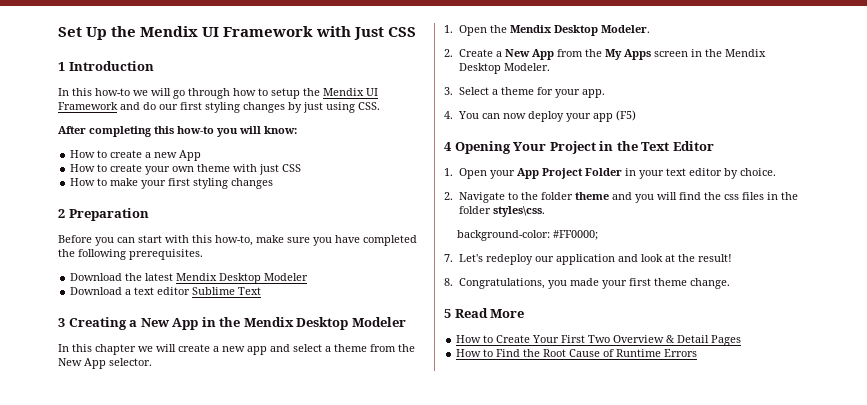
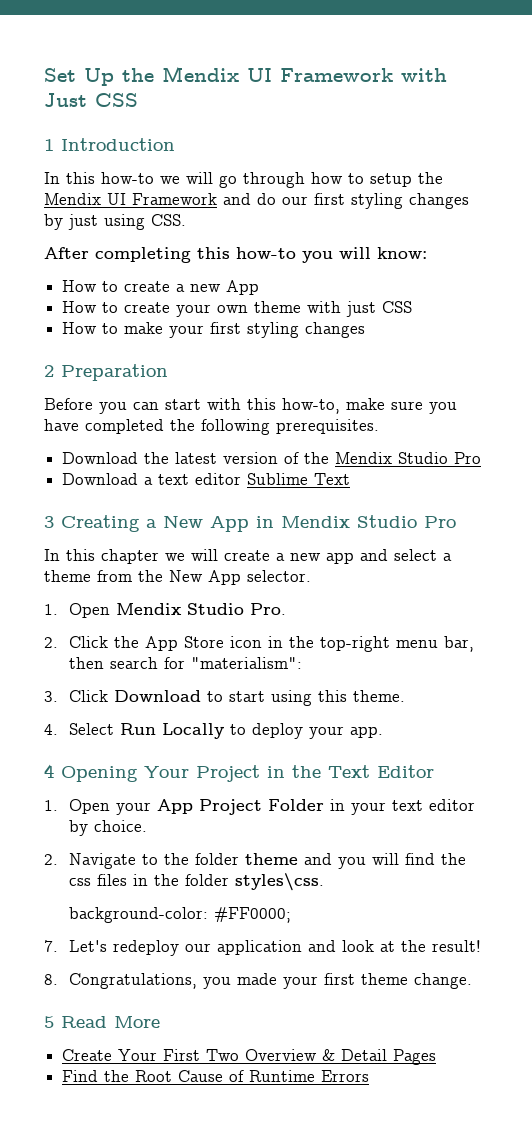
[176,273,309,284] Mendix Desktop Modeler -> [223,452,482,464] version of the Mendix Studio Pro
[219,317,406,330] the Mendix Desktop Modeler -> [281,515,456,528] Mendix Studio Pro
[489,25,650,36] [444,49,766,60] [458,63,550,74] [444,87,605,98] [444,110,636,122] the Mendix Desktop Modeler. // 2. Create a New App from the My Apps screen in the Mendix Desktop Modeler. // 3. Select a theme for your app. // 4. You can now deploy your app (F5) -> [115,603,286,615] [44,636,474,652] [68,657,302,669] [44,690,405,706] [44,723,383,739] Mendix Studio Pro. // 2. Click the App Store icon in the top-right menu bar, then search for "materialism": // 3. Click Download to start using this theme. // 4. Select Run Locally to deploy your app.
[456,335,494,343] How to -> (160, 1022) none
[456,349,494,357] How to -> (437, 1057) none

